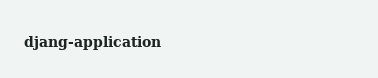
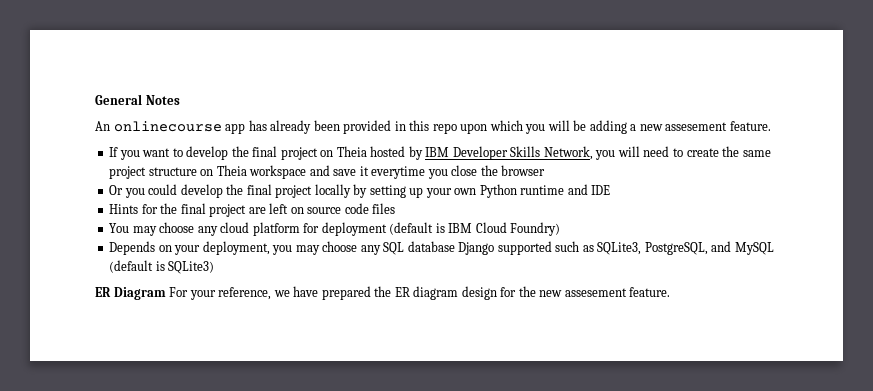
[24,36,161,50] djang-application -> [95,94,180,105] [95,120,771,134] [109,146,771,160] [109,165,546,179] [109,184,611,198] [109,203,396,217] [109,222,561,236] [109,241,774,255] [109,260,215,274] [95,286,671,300] General Notes // An onlinecourse app has already been provided in this repo upon which you will be adding a new assesement feature. // If you want to develop the final project on Theia hosted by IBM Developer Skills Network, you will need to create the same project structure on Theia workspace and save it everytime you close the browser // Or you could develop the final project locally by setting up your own Python runtime and IDE // Hints for the final project are left on source code files // You may choose any cloud platform for deployment (default is IBM Cloud Foundry) // Depends on your deployment, you may choose any SQL database Django supported such as SQLite3, PostgreSQL, and MySQL (default is SQLite3) // ER Diagram For your reference, we have prepared the ER diagram design for the new assesement feature.

